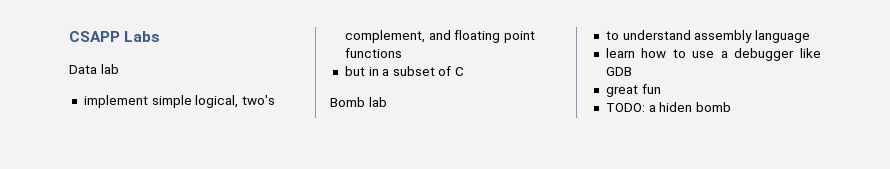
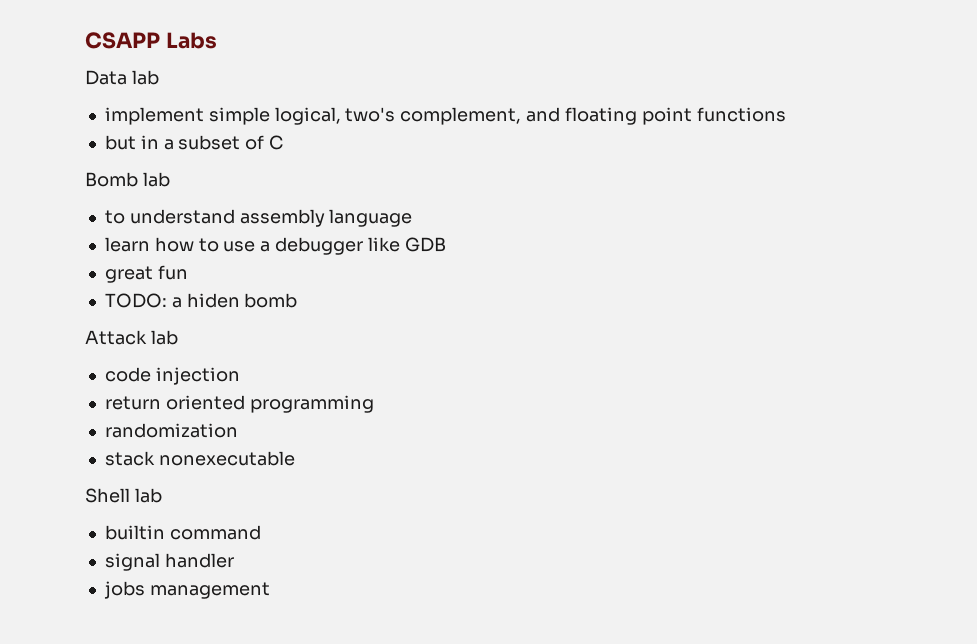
(731, 107) none -> [85,330,178,345] [104,367,240,385] [104,395,374,413] [104,423,238,438] [104,451,295,466] [85,488,162,503] [104,525,261,540] [104,553,234,571] [103,581,270,599] // Attack lab // code injection // return oriented programming // randomization // stack nonexecutable // Shell lab // builtin command // signal handler // jobs management

